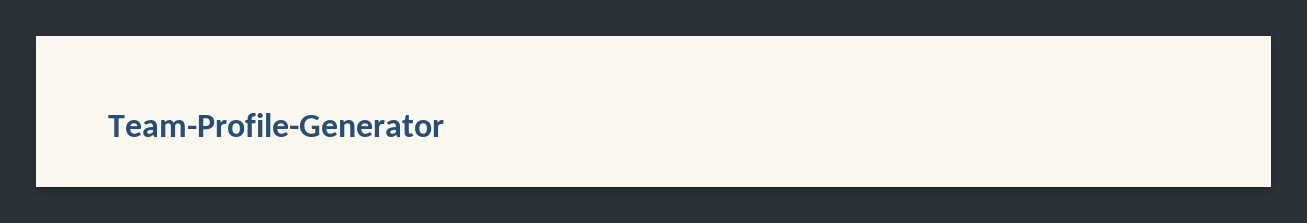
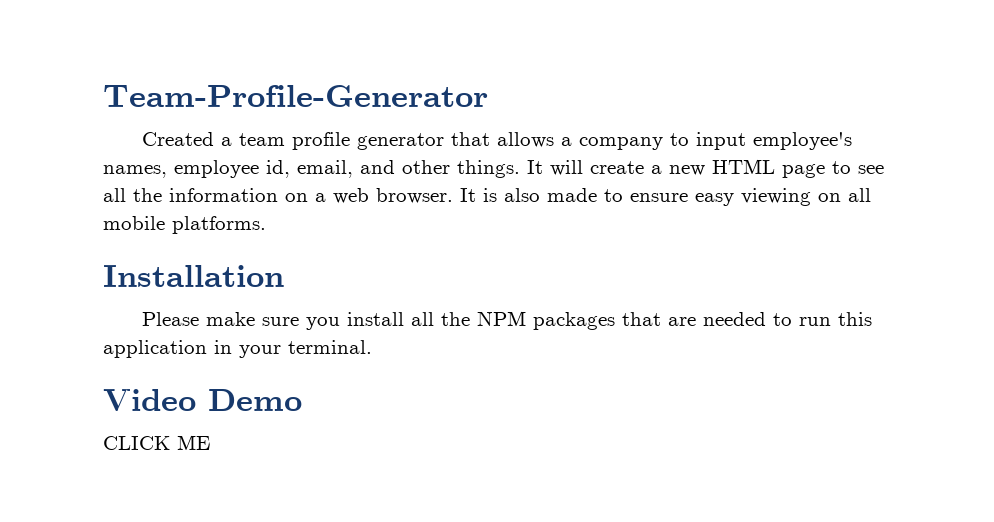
(444, 125) none -> [141,132,852,150] [103,159,884,178] [103,188,871,206] [103,216,266,234] [103,265,284,287] [141,311,872,330] [103,340,372,358] [103,389,302,411] [103,435,210,450] // Created a team profile generator that allows a company to input employee's names, employee id, email, and other things. It will create a new HTML page to see all the information on a web browser. It is also made to ensure easy viewing on all mobile platforms. // Installation // Please make sure you install all the NPM packages that are needed to run this application in your terminal. // Video Demo // CLICK ME

